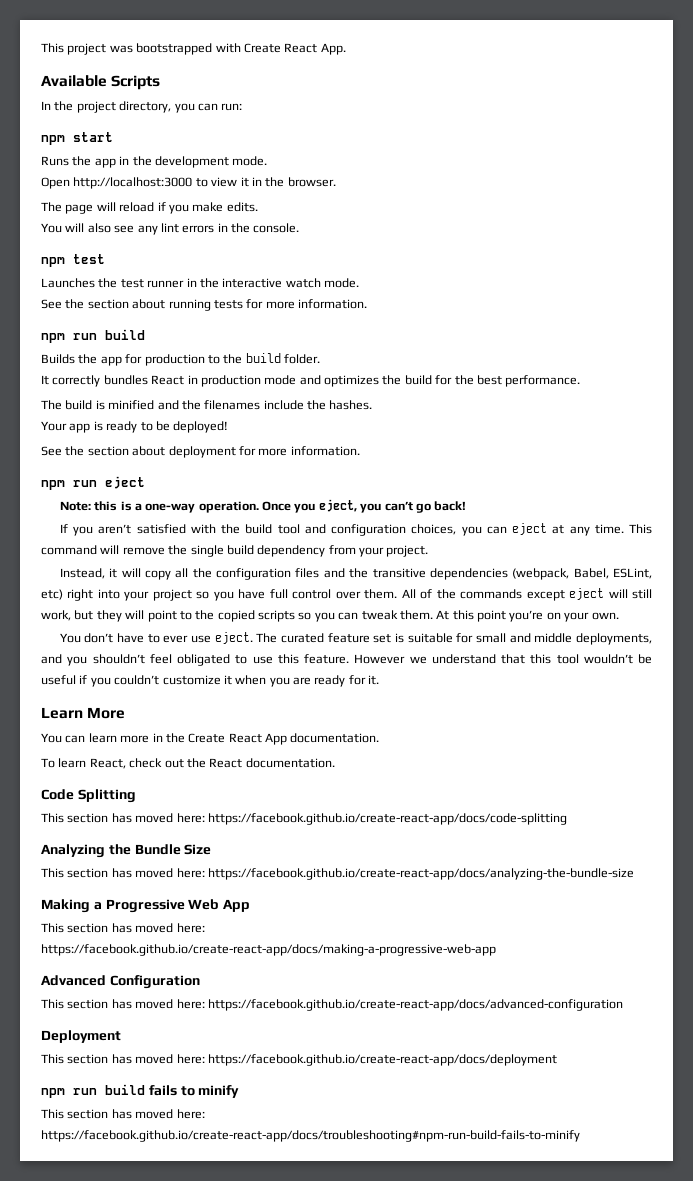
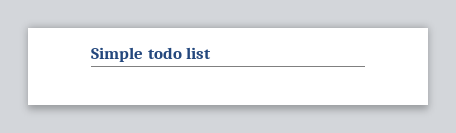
[41,43,346,55] [41,75,161,90] [41,101,243,113] [41,132,113,145] [41,156,268,168] [41,177,336,189] [41,202,258,214] [41,223,300,235] [41,254,105,267] [41,278,359,288] [41,299,367,311] [41,329,145,343] [41,353,320,366] [41,375,581,387] [41,400,373,410] [41,421,229,433] [41,446,360,458] [41,476,145,490] [59,499,467,513] [59,523,652,536] [41,545,429,557] [59,568,652,580] [41,588,653,601] [41,610,619,622] [59,632,652,645] [41,654,652,666] [41,675,380,687] [41,707,126,719] [41,733,380,745] [41,758,335,769] [41,789,136,803] [41,813,567,825] [41,844,212,858] [41,868,634,880] [41,899,251,913] [41,923,205,933] [41,944,496,956] [41,975,200,989] [41,999,623,1011] [41,1030,121,1043] [41,1054,557,1066] [41,1084,240,1098] [41,1109,205,1119] [41,1130,580,1142] This project was bootstrapped with Create React App. // Available Scripts // In the project directory, you can run: // npm start // Runs the app in the development mode. // Open http://localhost:3000 to view it in the browser. // The page will reload if you make edits. // You will also see any lint errors in the console. // npm test // Launches the test runner in the interactive watch mode. // See the section about running tests for more information. // npm run build // Builds the app for production to the build folder. // It correctly bundles React in production mode and optimizes the build for the best performance. // The build is minified and the filenames include the hashes. // Your app is ready to be deployed! // See the section about deployment for more information. // npm run eject // Note: this is a one-way operation. Once you eject, you can’t go back! // If you aren’t satisfied with the build tool and configuration choices, you can eject at any time. This command will remove the single build dependency from your project. // Instead, it will copy all the configuration files and the transitive dependencies (webpack, Babel, ESLint, etc) right into your project so you have full control over them. All of the commands except eject will still work, but they will point to the copied scripts so you can tweak them. At this point you’re on your own. // You don’t have to ever use eject. The curated feature set is suitable for small and middle deployments, and you shouldn’t feel obligated to use this feature. However we understand that this tool wouldn’t be useful if you couldn’t customize it when you are ready for it. // Learn More // You can learn more in the Create React App documentation. // To learn React, check out the React documentation. // Code Splitting // This section has moved here: https://facebook.github.io/create-react-app/docs/code-splitting // Analyzing the Bundle Size // This section has moved here: https://facebook.github.io/create-react-app/docs/analyzing-the-bundle-size // Making a Progressive Web App // This section has moved here: https://facebook.github.io/create-react-app/docs/making-a-progressive-web-app // Advanced Configuration // This section has moved here: https://facebook.github.io/create-react-app/docs/advanced-configuration // Deployment // This section has moved here: https://facebook.github.io/create-react-app/docs/deployment // npm run build fails to minify // This section has moved here: https://facebook.github.io/create-react-app/docs/troubleshooting#npm-run-build-fails-to-minify -> [91,47,212,62] Simple todo list

